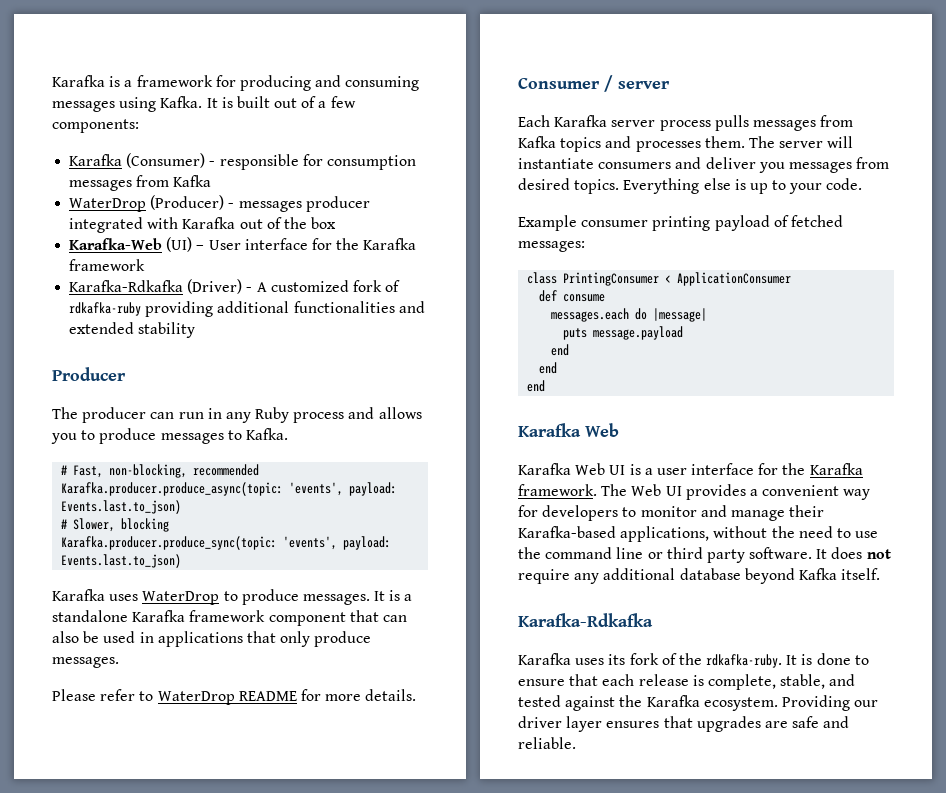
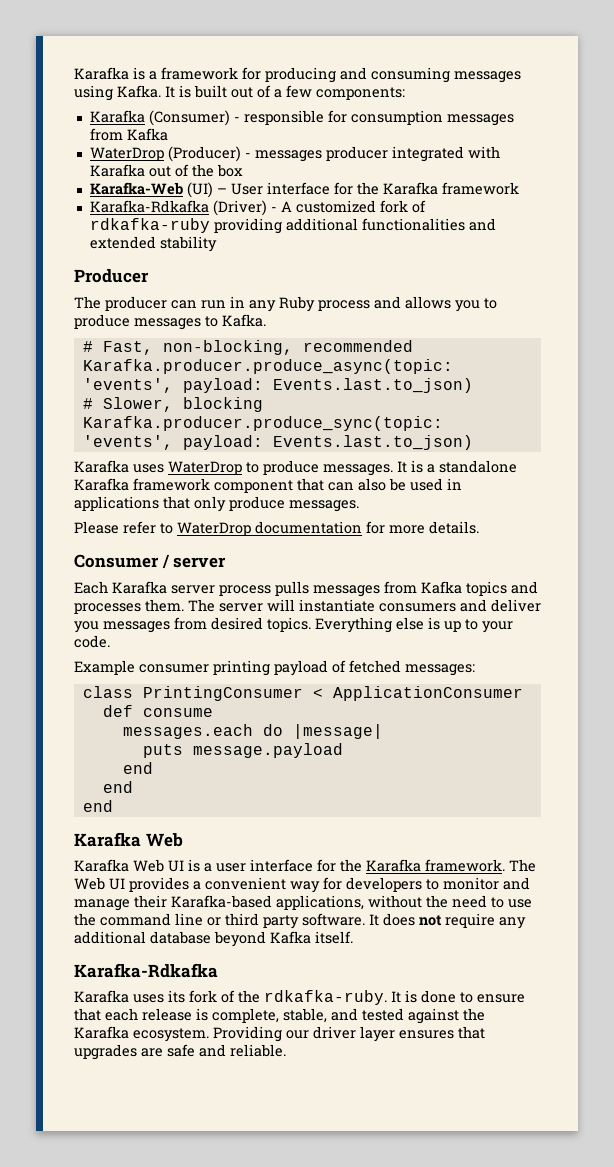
[238,691,297,701] README -> [255,521,362,534] documentation

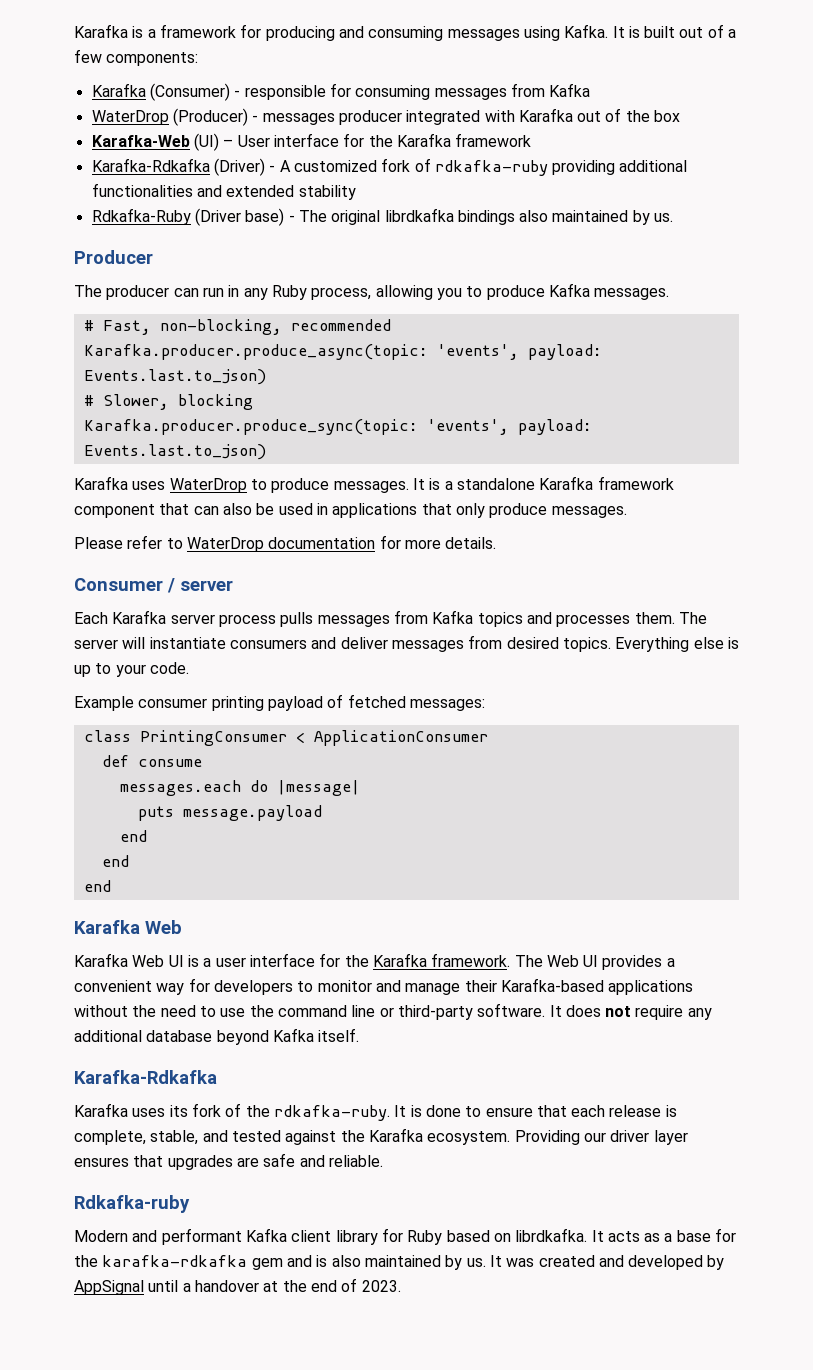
[350,110,443,125] consumption -> [355,85,431,100] consuming
(217, 244) none -> [91,208,674,226] // Rdkafka-Ruby (Driver base) - The original librdkafka bindings also maintained by us.
[318,296,497,312] [74,314,266,330] process and allows you to produce messages to Kafka. -> [311,283,670,300] process, allowing you to produce Kafka messages.
[74,621,99,633] you -> (388, 643) none
[276,895,364,910] applications, -> [608,980,694,995] applications
[225,913,299,929] third party -> [397,1005,473,1020] third-party
(286, 1050) none -> [74,1195,190,1213] [74,1228,737,1245] [74,1255,725,1270] [74,1278,401,1295] // Rdkafka-ruby // Modern and performant Kafka client library for Ruby based on librdkafka. It acts as a base for the karafka-rdkafka gem and is also maintained by us. It was created and developed by AppSignal until a handover at the end of 2023.

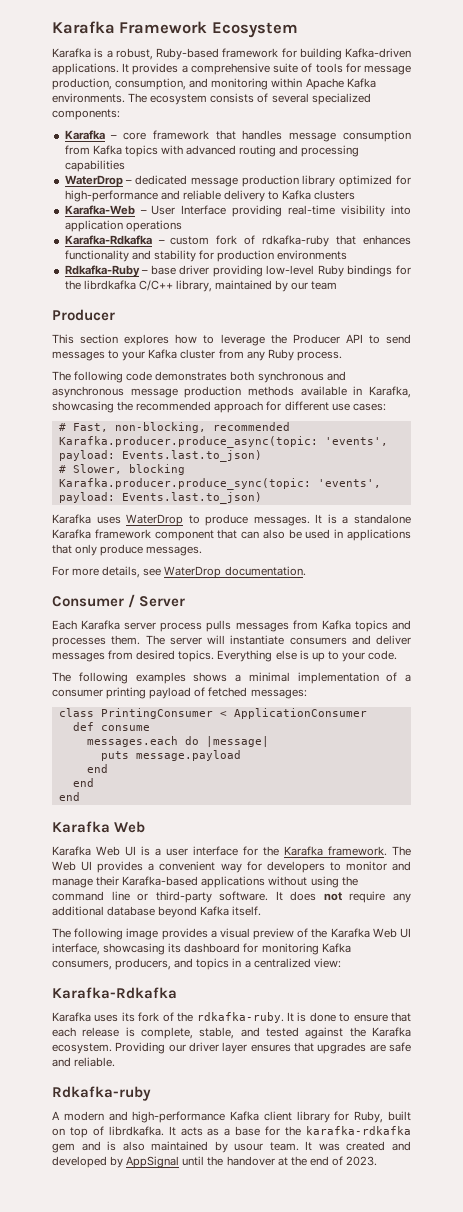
[74,24,737,41] [74,49,199,66] [91,83,591,101] [91,108,681,126] Karafka is a framework for producing and consuming messages using Kafka. It is built out of a few components: // Karafka (Consumer) - responsible for consuming messages from Kafka // WaterDrop (Producer) - messages producer integrated with Karafka out of the box -> [52,21,298,38] [52,48,411,60] [52,63,412,75] [52,78,376,90] [52,93,371,105] [52,109,120,120] [64,130,411,142] [64,145,360,157] [64,160,125,172] [64,175,411,187] [64,190,356,202] Karafka Framework Ecosystem // Karafka is a robust, Ruby-based framework for building Kafka-driven applications. It provides a comprehensive suite of tools for message production, consumption, and monitoring within Apache Kafka environments. The ecosystem consists of several specialized components: // Karafka – core framework that handles message consumption from Kafka topics with advanced routing and processing capabilities // WaterDrop – dedicated message production library optimized for high-performance and reliable delivery to Kafka clusters
[193,133,219,151] (UI) -> (135, 210) none
[273,133,532,147] [91,158,688,176] [91,183,356,200] [91,208,674,226] [74,250,153,264] [74,283,670,300] interface for the Karafka framework // Karafka-Rdkafka (Driver) - A customized fork of rdkafka-ruby providing additional functionalities and extended stability // Rdkafka-Ruby (Driver base) - The original librdkafka bindings also maintained by us. // Producer // The producer can run in any Ruby process, allowing you to produce Kafka messages. -> [181,205,411,217] [64,220,182,232] [64,235,411,247] [64,250,348,262] [64,265,411,277] [64,280,338,292] [52,309,115,321] [52,334,411,346] [52,349,342,361] [52,371,346,383] [52,386,411,398] [52,401,386,413] Interface providing real-time visibility into application operations // Karafka-Rdkafka – custom fork of rdkafka-ruby that enhances functionality and stability for production environments // Rdkafka-Ruby – base driver providing low-level Ruby bindings for the librdkafka C/C++ library, maintained by our team // Producer // This section explores how to leverage the Producer API to send messages to your Kafka cluster from any Ruby process. // The following code demonstrates both synchronous and asynchronous message production methods available in Karafka, showcasing the recommended approach for different use cases:
[74,535,497,552] Please refer to WaterDrop documentation for more details. -> [52,566,306,578] For more details, see WaterDrop documentation.
[180,580,233,591] server -> [139,596,186,607] Server
[74,696,134,711] Example -> [52,672,411,684] The following examples shows a minimal implementation of a
[132,1005,246,1017] the need to use -> [310,876,339,888] using
(360, 1035) none -> [52,928,411,940] [52,943,351,955] [52,958,341,970] // The following image provides a visual preview of the Karafka Web UI interface, showcasing its dashboard for monitoring Kafka consumers, producers, and topics in a centralized view:
[74,1228,511,1245] Modern and performant Kafka client library for Ruby based on -> [52,1111,411,1123] [52,1126,104,1138] A modern and high-performance Kafka client library for Ruby, built on top of
[466,1258,486,1267] us. -> [234,1142,299,1151] usour team.
[182,1283,191,1292] a -> [207,1156,224,1166] the

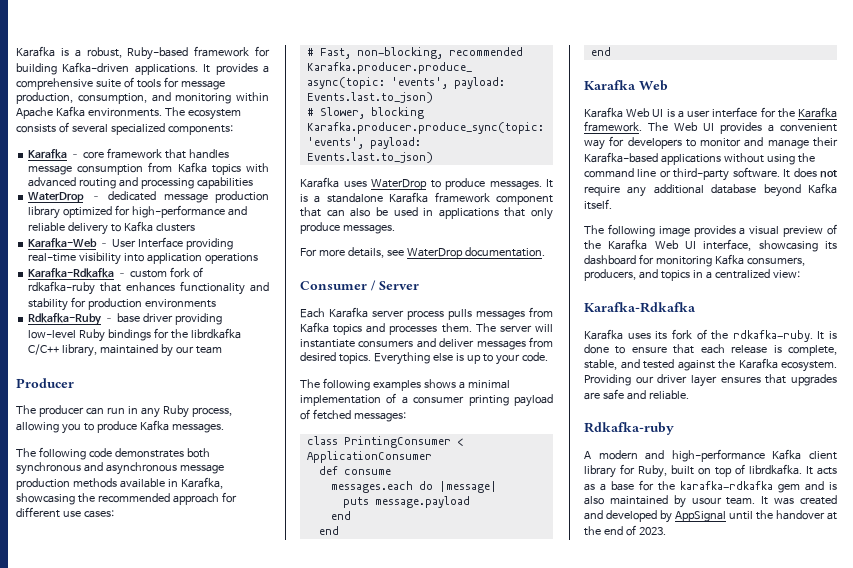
[52,21,298,38] [52,48,91,58] Karafka Framework Ecosystem // Karafka -> [16,46,55,57] Karafka
[52,334,411,346] [52,349,342,361] This section explores how to leverage the Producer API to send messages to your Kafka cluster from any Ruby process. -> [16,405,232,418] [16,420,224,434] The producer can run in any Ruby process, allowing you to produce Kafka messages.

